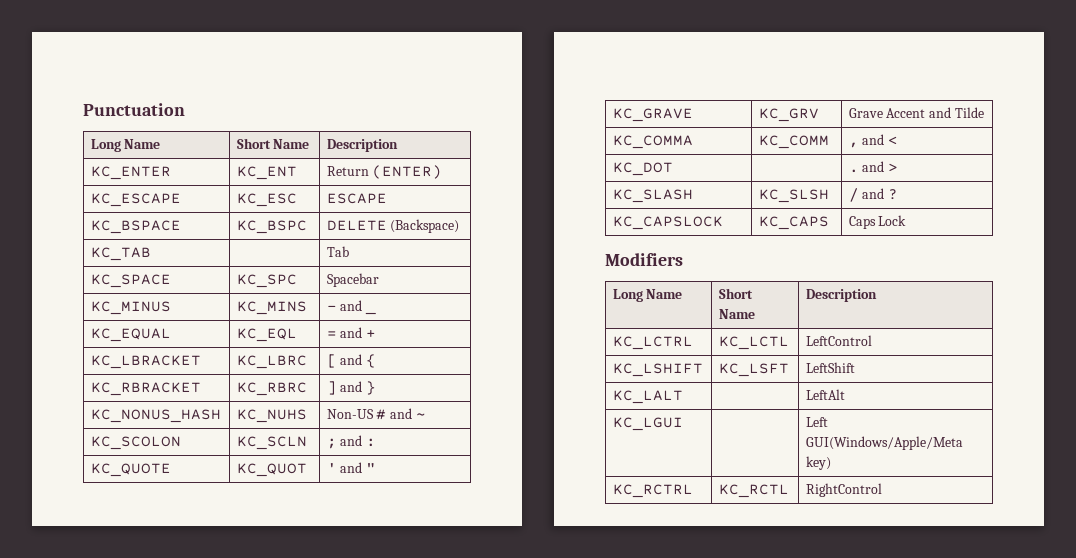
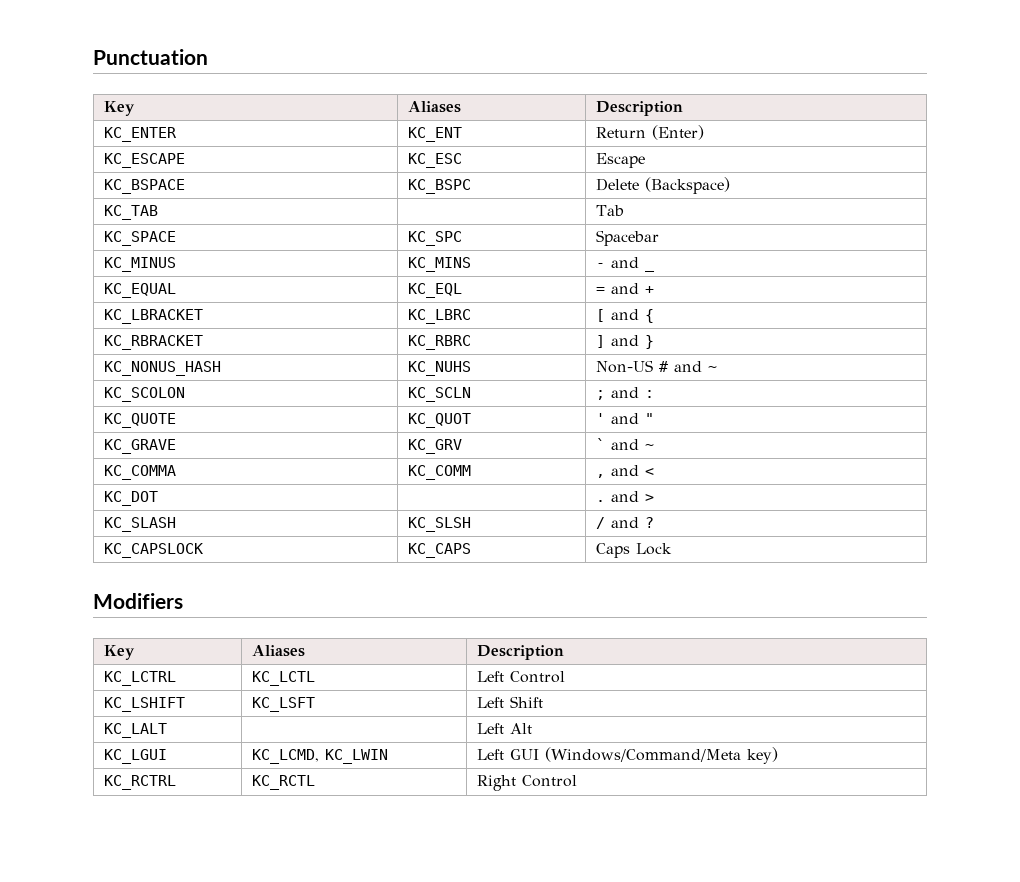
[90,139,161,152] [236,138,310,149] Long Name | Short Name -> [104,101,136,116] [408,101,462,113] Key | Aliases
[372,165,443,179] (ENTER) -> [652,125,705,140] (Enter)
[326,193,387,204] ESCAPE -> [596,153,646,168] Escape
[326,220,387,231] DELETE -> [596,178,640,191] Delete
[848,107,984,118] Grave Accent and Tilde -> [596,438,655,450] ` and ~
[612,289,683,302] [718,288,753,299] [718,309,755,319] Long Name | Short Name -> [104,645,136,660] [252,645,306,657] Key | Aliases
[805,335,872,346] LeftControl -> [477,671,566,683] Left Control
[805,362,855,373] LeftShift -> [477,696,544,708] Left Shift
[805,389,845,400] LeftAlt -> [477,723,533,734] Left Alt
[805,417,828,427] [805,436,963,450] | Left GUI(Windows/Apple/Meta -> [252,749,389,764] [477,747,742,762] KC_LCMD, KC_LWIN | Left GUI (Windows/Command/Meta
[805,483,882,497] RightControl -> [477,775,578,791] Right Control

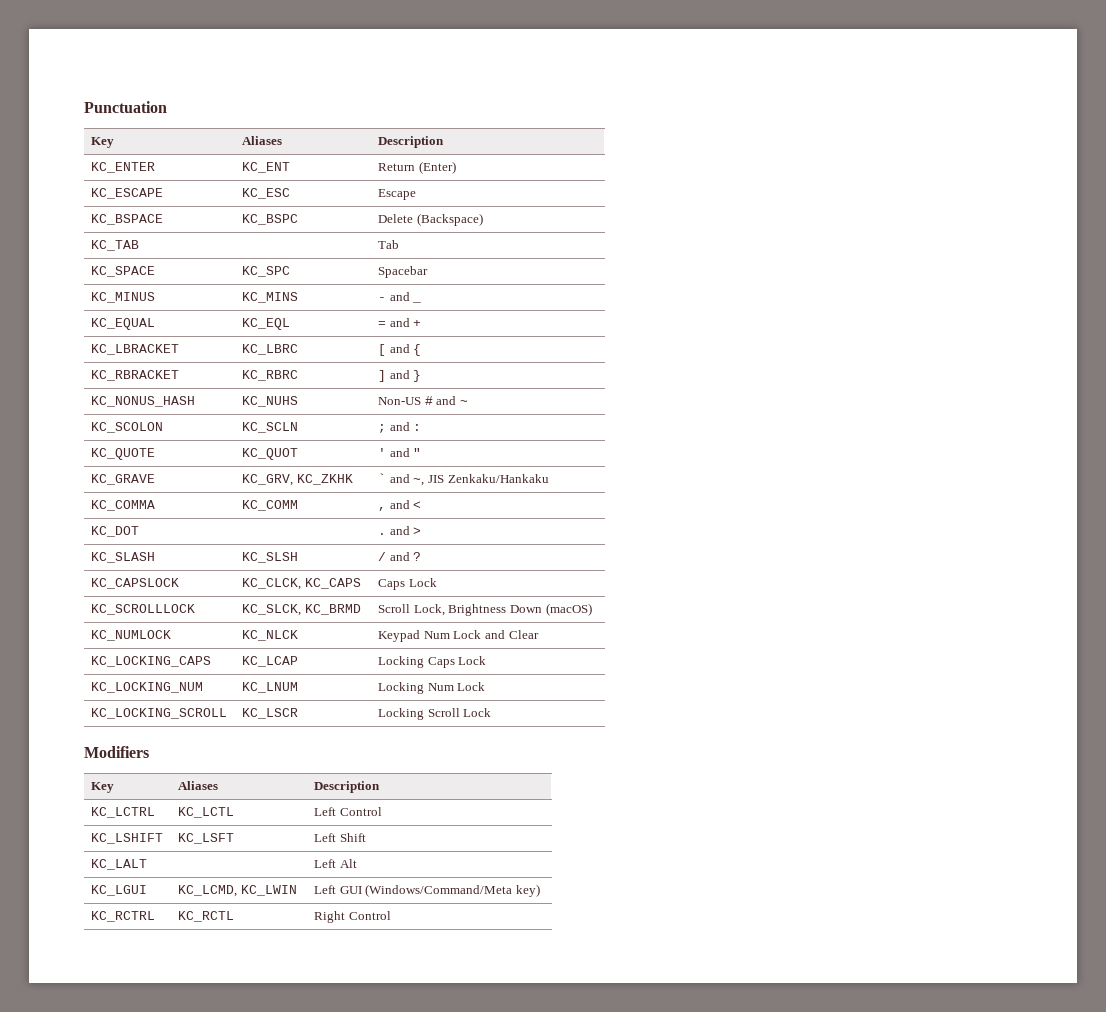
[408,439,463,454] [596,438,655,450] KC_GRV | ` and ~ -> [242,474,353,486] [378,473,549,486] KC_GRV, KC_ZKHK | ` and ~, JIS Zenkaku/Hankaku
(204, 550) none -> [242,578,302,590] KC_CLCK,
(673, 549) none -> [91,604,196,615] [242,604,361,616] [378,603,592,616] [91,630,172,641] [242,630,299,641] [378,630,539,642] [91,656,212,667] [242,656,299,667] [378,656,487,668] [91,682,204,693] [242,682,299,693] [378,682,486,694] [91,708,228,719] [242,708,299,719] [378,708,492,720] // KC_SCROLLLOCK | KC_SLCK, KC_BRMD | Scroll Lock, Brightness Down (macOS) // KC_NUMLOCK | KC_NLCK | Keypad Num Lock and Clear // KC_LOCKING_CAPS | KC_LCAP | Locking Caps Lock // KC_LOCKING_NUM | KC_LNUM | Locking Num Lock // KC_LOCKING_SCROLL | KC_LSCR | Locking Scroll Lock

